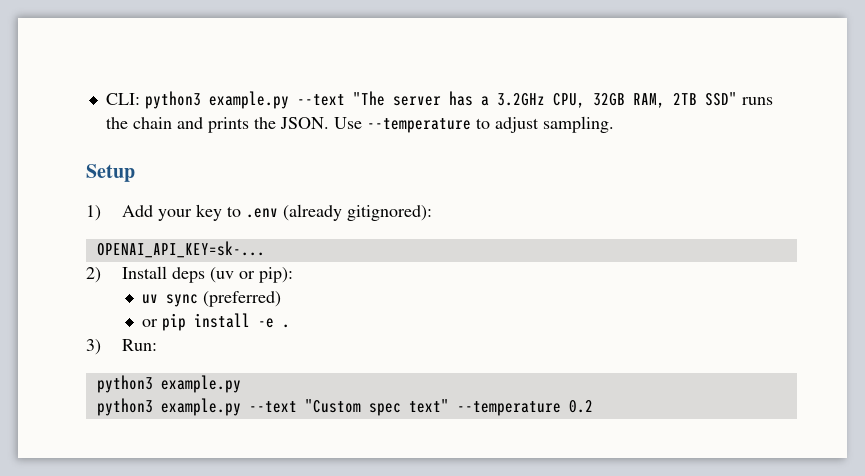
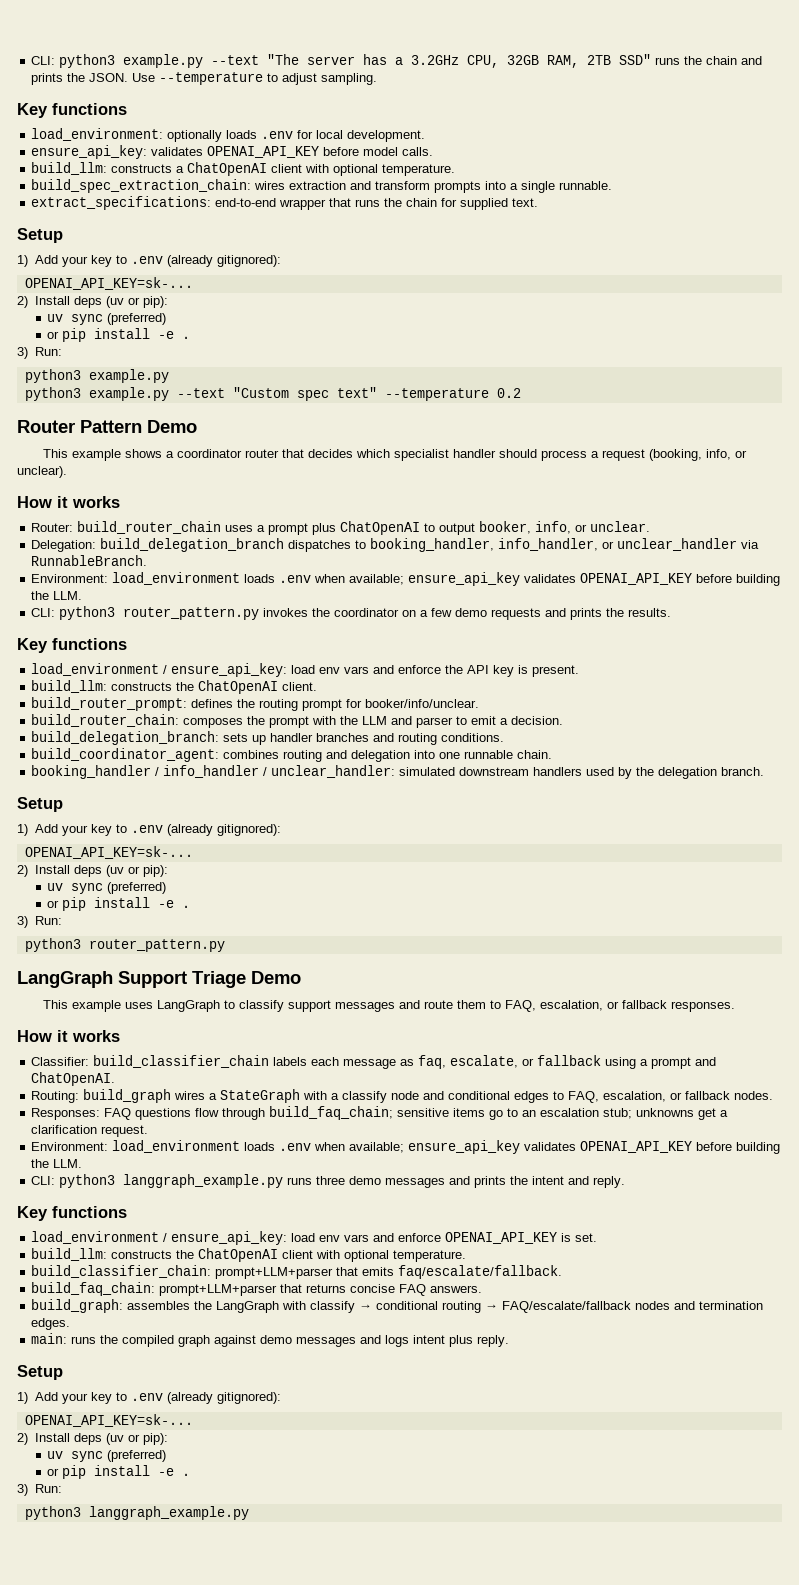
(614, 124) none -> [17,103,127,118] [31,128,426,142] [31,145,434,159] [31,162,456,176] [31,179,613,193] [31,196,539,210] // Key functions // load_environment: optionally loads .env for local development. // ensure_api_key: validates OPENAI_API_KEY before model calls. // build_llm: constructs a ChatOpenAI client with optional temperature. // build_spec_extraction_chain: wires extraction and transform prompts into a single runnable. // extract_specifications: end-to-end wrapper that runs the chain for supplied text.
(593, 406) none -> [17,420,197,433] [42,449,747,461] [17,466,67,478] [17,496,120,508] [31,521,651,535] [31,538,760,552] [31,555,148,566] [31,572,781,586] [31,591,83,600] [31,606,672,620] [17,638,127,653] [31,663,580,677] [31,680,318,694] [31,697,480,711] [31,714,564,728] [31,731,505,745] [31,748,553,762] [31,765,765,779] [17,797,63,812] [17,824,281,836] [24,846,193,859] [17,865,168,877] [47,882,167,894] [47,897,191,911] [17,916,62,928] [24,938,225,952] [17,971,301,988] [42,1000,735,1012] [17,1030,120,1042] [31,1055,717,1069] [31,1072,116,1086] [31,1089,774,1103] [31,1106,729,1120] [31,1125,149,1137] [31,1140,781,1154] [31,1159,83,1168] [31,1174,626,1188] [17,1206,127,1221] [31,1231,598,1245] [31,1248,467,1262] [31,1265,563,1279] [31,1282,483,1296] [31,1299,764,1313] [31,1318,71,1330] [31,1333,510,1347] [17,1365,63,1380] [17,1392,281,1404] [24,1414,193,1427] [17,1433,168,1445] [47,1450,167,1462] [47,1465,191,1479] [17,1484,62,1496] [24,1506,249,1520] // Router Pattern Demo // This example shows a coordinator router that decides which specialist handler should process a request (booking, info, or unclear). // How it works // Router: build_router_chain uses a prompt plus ChatOpenAI to output booker, info, or unclear. // Delegation: build_delegation_branch dispatches to booking_handler, info_handler, or unclear_handler via RunnableBranch. // Environment: load_environment loads .env when available; ensure_api_key validates OPENAI_API_KEY before building the LLM. // CLI: python3 router_pattern.py invokes the coordinator on a few demo requests and prints the results. // Key functions // load_environment / ensure_api_key: load env vars and enforce the API key is present. // build_llm: constructs the ChatOpenAI client. // build_router_prompt: defines the routing prompt for booker/info/unclear. // build_router_chain: composes the prompt with the LLM and parser to emit a decision. // build_delegation_branch: sets up handler branches and routing conditions. // build_coordinator_agent: combines routing and delegation into one runnable chain. // booking_handler / info_handler / unclear_handler: simulated downstream handlers used by the delegation branch. // Setup // 1) Add your key to .env (already gitignored): // OPENAI_API_KEY=sk-... // 2) Install deps (uv or pip): // uv sync (preferred) // or pip install -e . // 3) Run: // python3 router_pattern.py // LangGraph Support Triage Demo // This example uses LangGraph to classify support messages and route them to FAQ, escalation, or fallback responses. // How it works // Classifier: build_classifier_chain labels each message as faq, escalate, or fallback using a prompt and ChatOpenAI. // Routing: build_graph wires a StateGraph with a classify node and conditional edges to FAQ, escalation, or fallback nodes. // Responses: FAQ questions flow through build_faq_chain; sensitive items go to an escalation stub; unknowns get a clarification request. // Environment: load_environment loads .env when available; ensure_api_key validates OPENAI_API_KEY before building the LLM. // CLI: python3 langgraph_example.py runs three demo messages and prints the intent and reply. // Key functions // load_environment / ensure_api_key: load env vars and enforce OPENAI_API_KEY is set. // build_llm: constructs the ChatOpenAI client with optional temperature. // build_classifier_chain: prompt+LLM+parser that emits faq/escalate/fallback. // build_faq_chain: prompt+LLM+parser that returns concise FAQ answers. // build_graph: assembles the LangGraph with classify → conditional routing → FAQ/escalate/fallback nodes and termination edges. // main: runs the compiled graph against demo messages and logs intent plus reply. // Setup // 1) Add your key to .env (already gitignored): // OPENAI_API_KEY=sk-... // 2) Install deps (uv or pip): // uv sync (preferred) // or pip install -e . // 3) Run: // python3 langgraph_example.py

